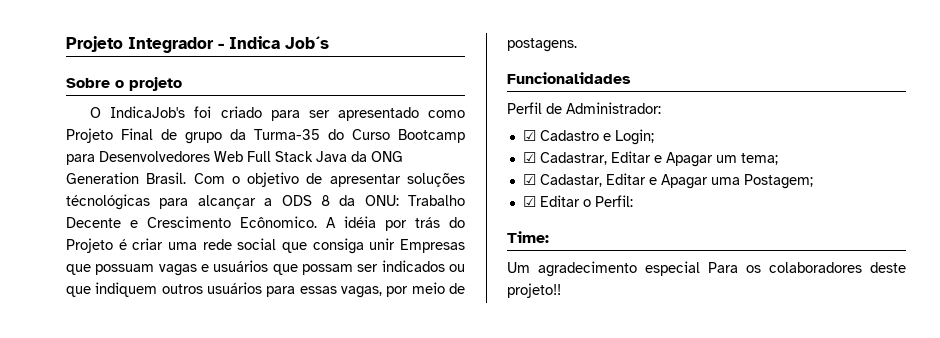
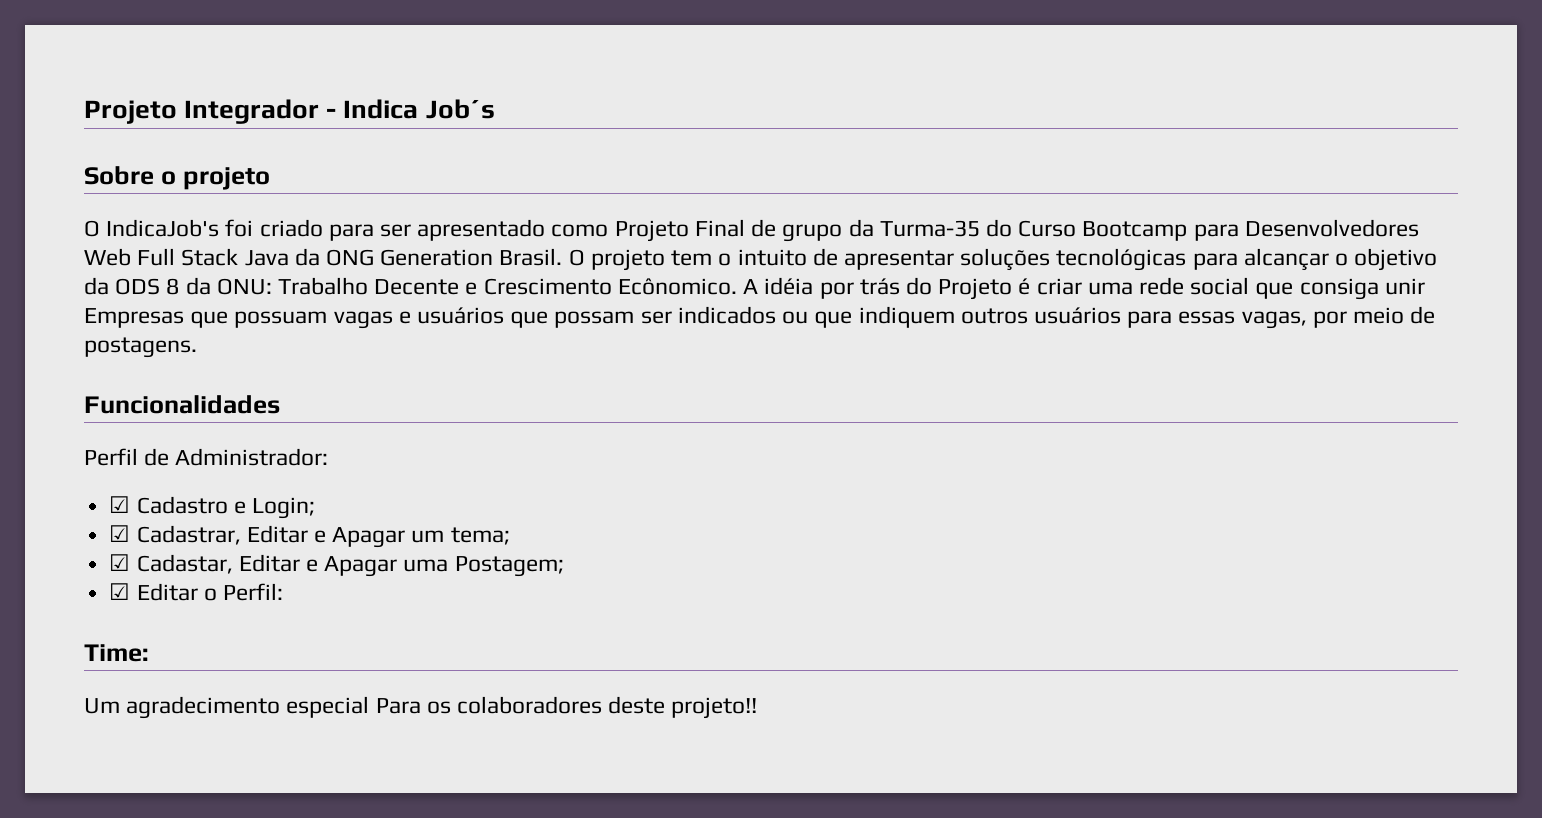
[193,172,300,187] Com o objetivo -> [568,249,807,271] O projeto tem o intuito
[66,194,150,210] técnológicas -> [1056,248,1187,271] tecnológicas
[264,198,273,206] a -> [1334,248,1438,271] [84,277,109,295] o objetivo da

